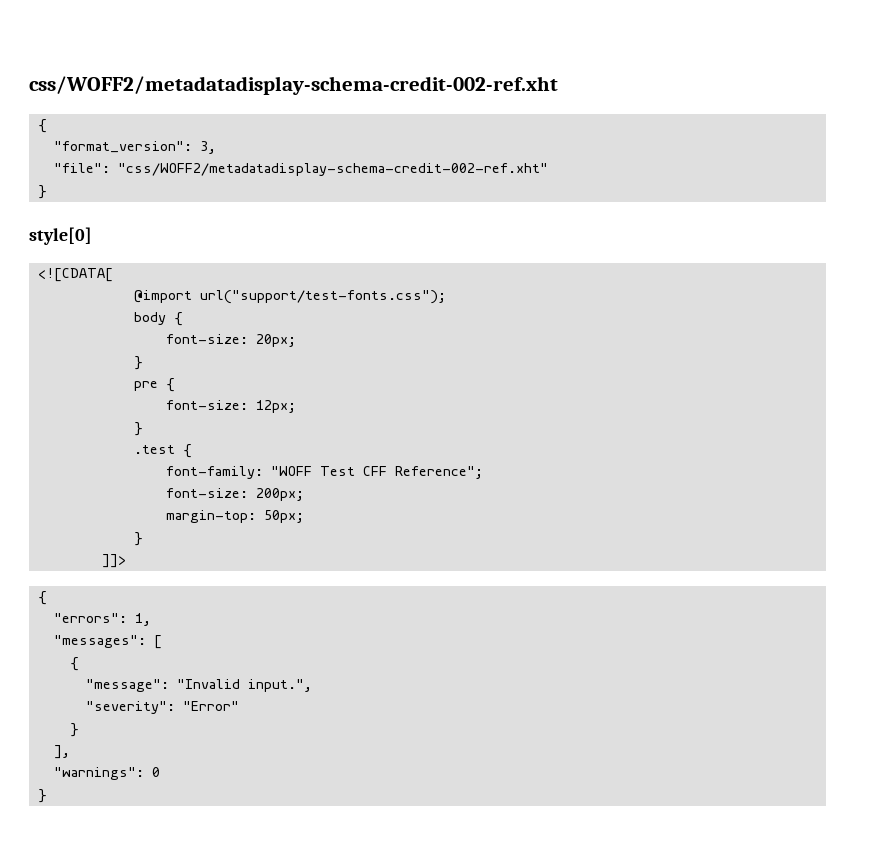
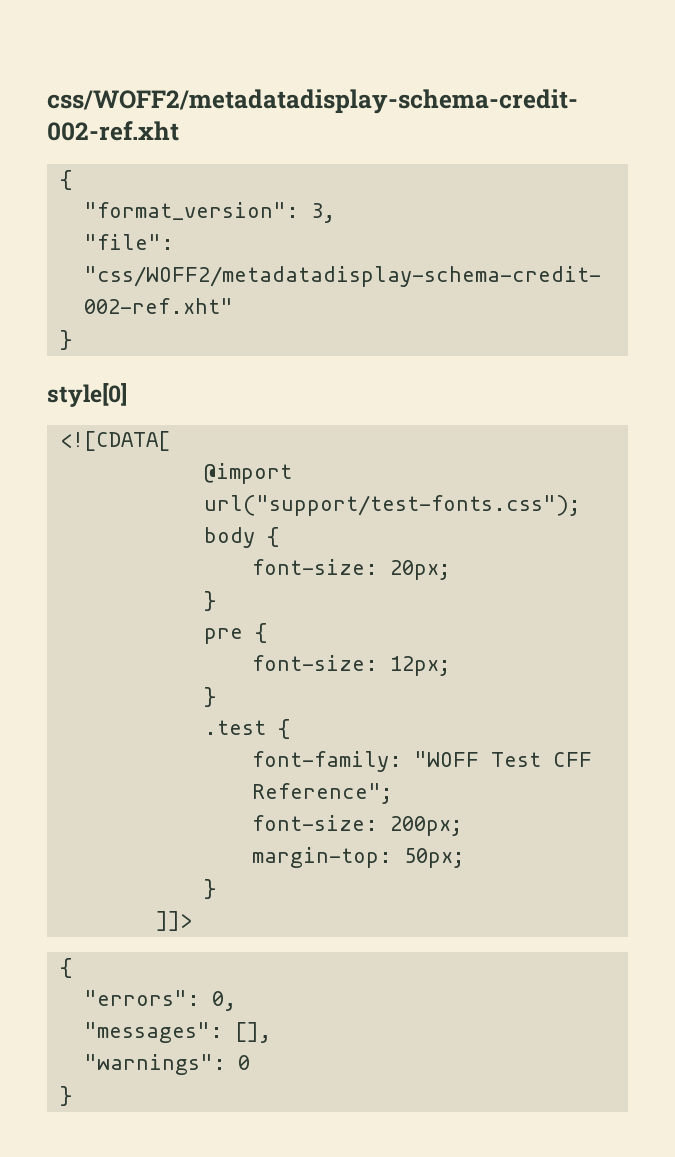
[134,613,151,626] 1, -> [211,991,236,1011] 0,
[153,635,162,649] [69,657,79,671] [85,679,312,692] [85,701,239,714] [69,723,79,737] [53,745,70,759] [ // { // "message": "Invalid input.", // "severity": "Error" // } // ], -> [234,1022,271,1043] [],

